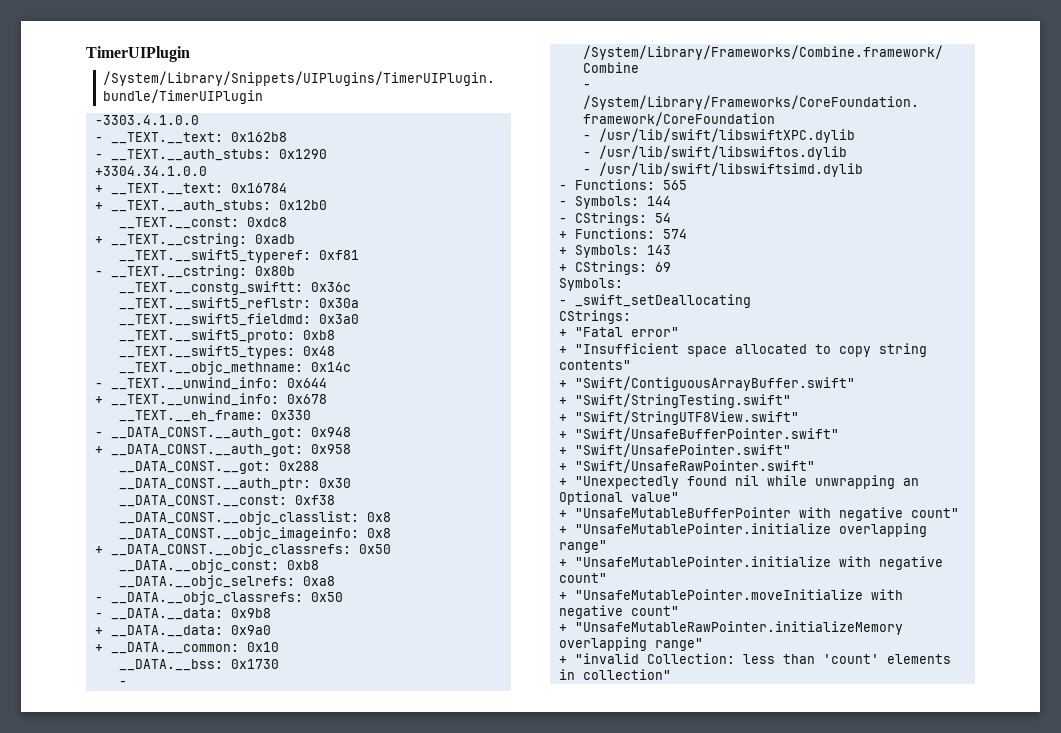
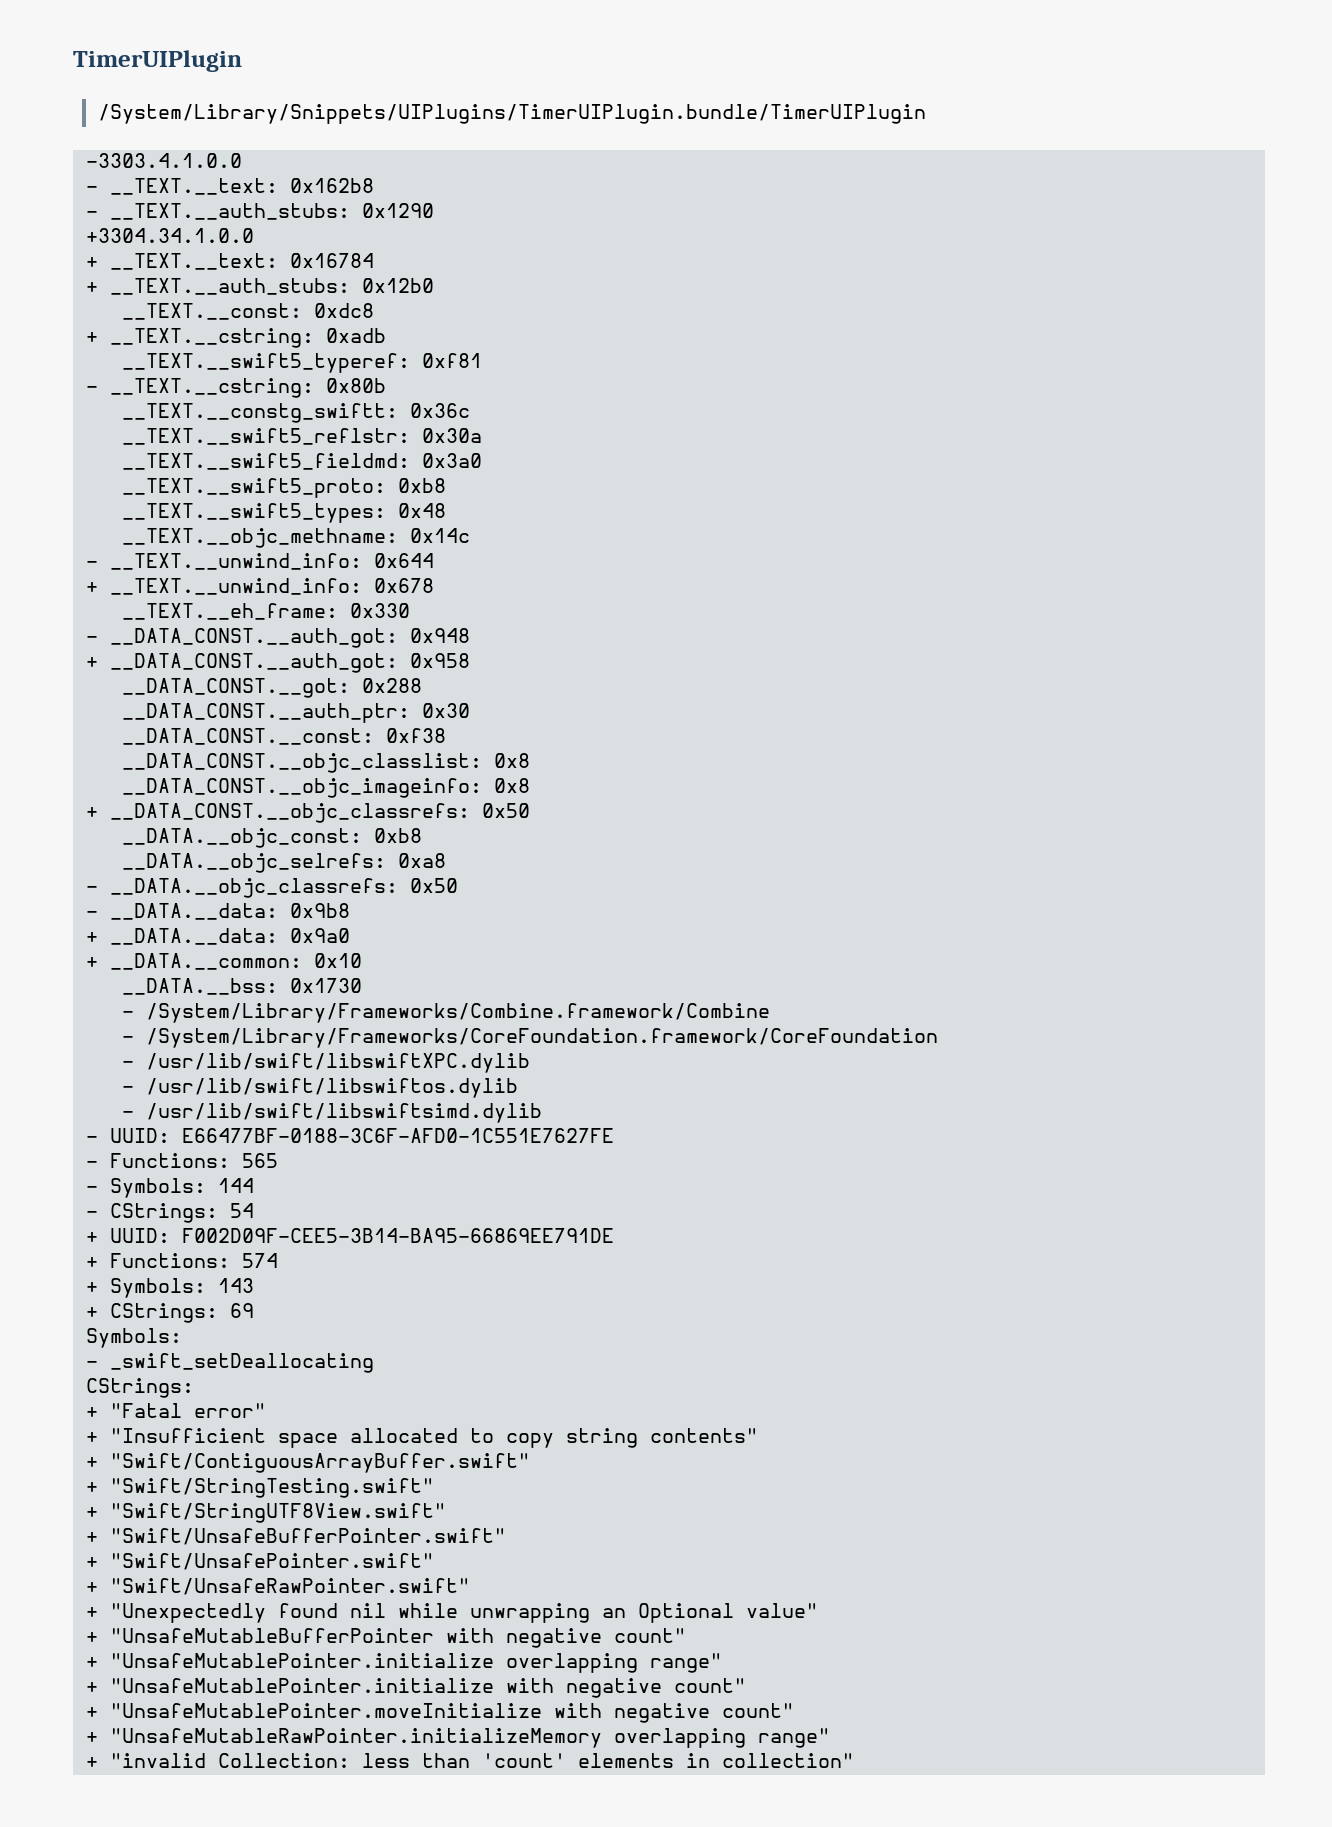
(863, 169) none -> [86,1128,615,1143] // - UUID: E66477BF-0188-3C6F-AFD0-1C551E7627FE
(671, 218) none -> [86,1228,615,1243] // + UUID: F002D09F-CEE5-3B14-BA95-66869EE791DE

